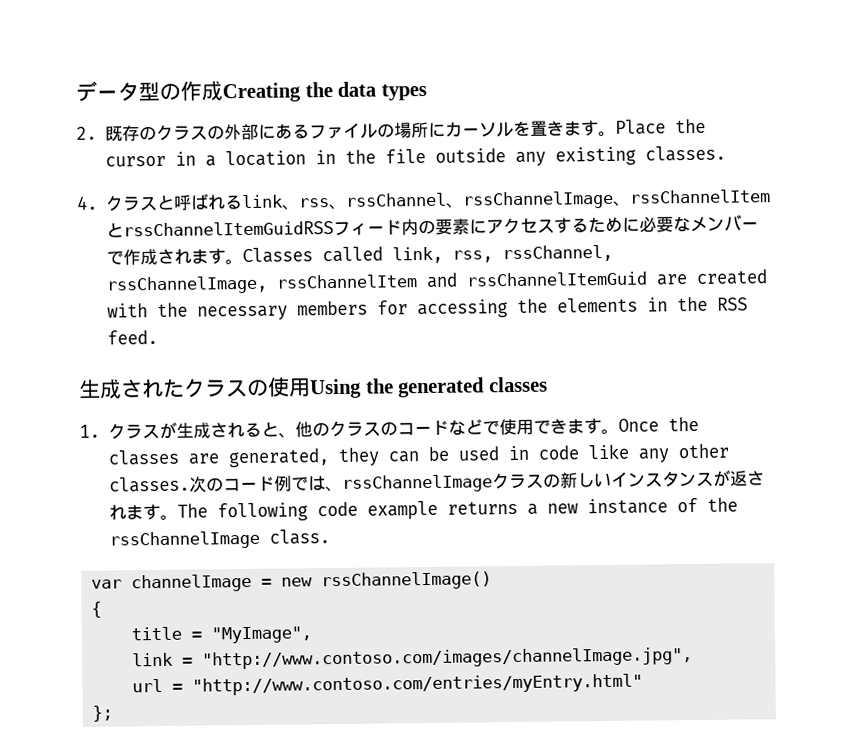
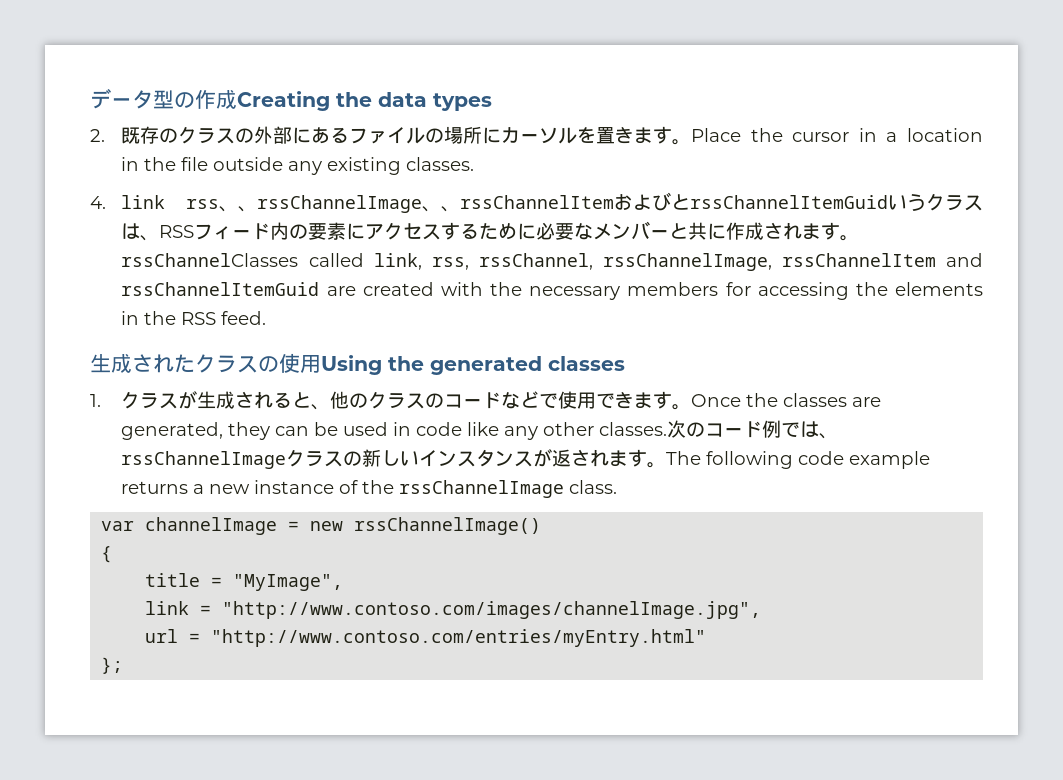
[104,189,771,212] [105,221,334,238] クラスと呼ばれるlink、rss、rssChannel、rssChannelImage、rssChannelItemとrssChannelItemGuidRSS -> [121,192,983,213] [121,223,195,241] link rss、、rssChannelImage、、rssChannelItemおよびとrssChannelItemGuidいうクラスは、RSS
[105,250,124,265] で -> [669,222,727,240] と共に
[241,247,313,264] Classes -> [121,253,299,267] rssChannelClasses

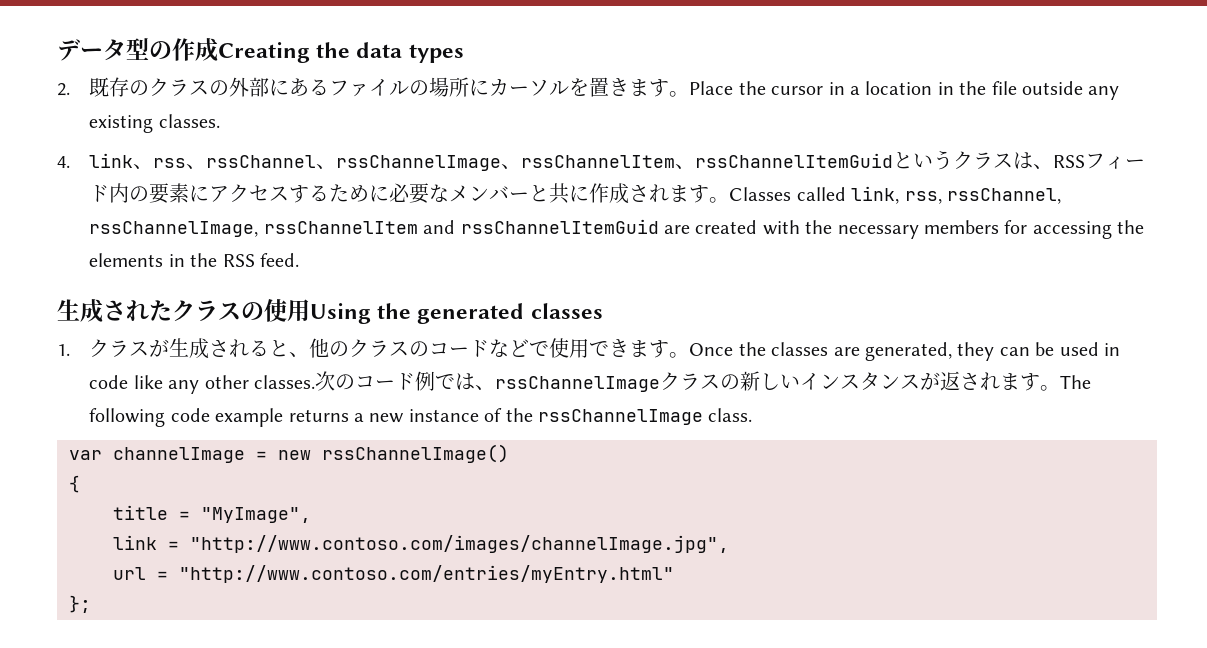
[186,192,888,213] rss、、rssChannelImage、、rssChannelItemおよびとrssChannelItemGuid -> [133,152,914,171] 、rss、rssChannel、rssChannelImage、rssChannelItem、rssChannelItemGuidと
[121,253,299,267] rssChannelClasses -> [729,187,792,201] Classes

